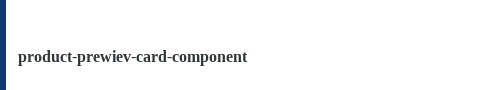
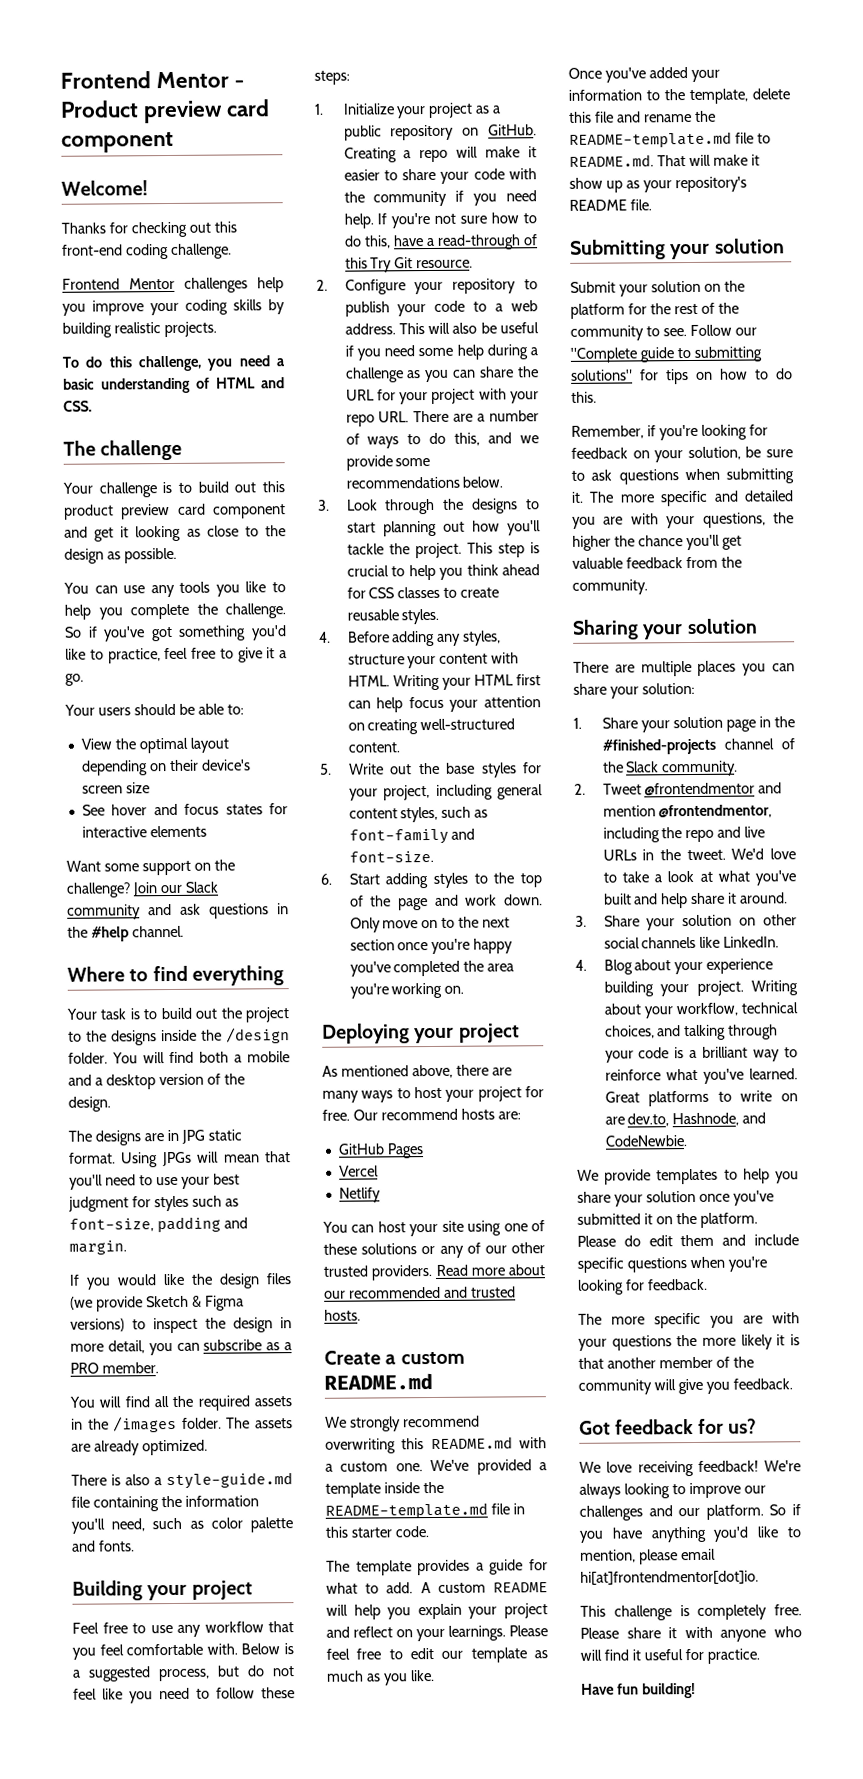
[18,50,248,66] product-prewiev-card-component -> [60,71,245,89] [60,99,271,124] [61,131,174,153] [61,180,148,196] [61,221,237,238] [62,243,232,260] [62,277,284,293] [62,299,285,316] [62,321,217,338] [62,355,285,372] [63,377,285,394] [63,400,92,412] [63,439,183,461] [62,481,285,498] [64,503,286,520] [64,525,286,542] [64,547,177,564] [63,581,286,598] [64,603,286,620] [64,625,287,642] [65,647,287,664] [65,673,84,686] [64,703,244,716] [80,737,229,754] [81,759,251,776] [81,782,150,794] [81,803,288,816] [81,825,207,838] [66,859,235,876] [66,881,219,898] [67,903,289,920] [67,925,184,942] [67,965,284,986] [66,1007,290,1023] [68,1027,290,1046] [68,1051,290,1064] [68,1073,245,1090] [68,1096,111,1112] [68,1129,242,1146] [69,1151,291,1168] [69,1173,240,1190] [68,1195,239,1212] [69,1216,248,1233] [69,1240,127,1255] [69,1273,292,1290] [70,1295,244,1312] [70,1317,292,1334] [70,1339,292,1356] [70,1362,159,1374] [69,1395,292,1411] [71,1415,293,1433] [71,1439,208,1456] [71,1472,293,1490] [71,1495,259,1512] [71,1517,293,1534] [71,1540,135,1552] [72,1580,253,1601] [72,1621,294,1637] [72,1643,294,1660] [72,1665,295,1682] [73,1687,295,1704] [314,70,350,85] [314,102,502,119] [343,124,537,141] [343,146,537,163] [343,168,537,184] [343,190,537,207] [343,212,537,229] [343,234,538,250] [344,257,474,273] [316,278,538,295] [344,300,538,317] [344,322,539,335] [344,344,538,361] [344,366,539,383] [345,388,539,405] [345,410,539,427] [345,432,539,449] [345,455,431,471] [345,476,504,489] [318,498,540,515] [346,520,541,537] [346,542,540,559] [346,564,540,581] [346,586,500,599] [346,608,440,625] [319,630,502,647] [347,652,520,669] [347,674,541,691] [347,696,541,713] [347,718,516,735] [347,742,400,753] [320,762,542,778] [348,784,543,801] [348,806,489,823] [348,828,476,845] [348,850,434,863] [320,872,542,889] [349,894,543,911] [349,916,511,933] [349,938,514,955] [349,960,515,977] [349,982,465,999] [322,1023,520,1044] [322,1064,512,1079] [322,1086,544,1103] [322,1108,521,1121] [337,1143,424,1159] [338,1165,379,1177] [338,1187,381,1203] [322,1220,545,1237] [323,1242,545,1258] [323,1264,545,1281] [324,1286,516,1299] [324,1309,361,1321] [324,1350,465,1365] [324,1373,433,1390] [325,1415,480,1432] [325,1436,547,1454] [325,1459,547,1475] [325,1481,444,1498] [325,1502,525,1519] [325,1526,429,1538] [326,1559,548,1576] [326,1582,548,1594] [326,1603,548,1620] [326,1625,548,1642] [326,1647,548,1663] [326,1670,435,1686] [568,67,720,83] [568,88,790,104] [569,110,716,123] [569,131,771,148] [569,154,760,167] [569,176,747,193] [569,199,652,211] [570,238,785,260] [570,280,745,297] [570,302,739,319] [570,324,757,341] [570,346,762,363] [571,368,793,385] [571,391,597,403] [571,424,768,441] [571,446,793,463] [571,468,794,485] [571,490,794,507] [572,512,794,529] [572,534,742,551] [572,556,742,569] [572,579,648,595] [572,618,758,640] [573,660,795,677] [573,682,695,699] [573,716,795,733] [601,738,795,755] [602,760,739,777] [574,782,783,796] [602,804,773,819] [602,826,766,843] [602,848,796,861] [602,870,796,886] [603,892,789,909] [575,914,797,931] [603,936,780,949] [575,958,774,975] [603,980,798,997] [603,1002,798,1019] [604,1024,779,1041] [604,1046,798,1063] [604,1068,798,1084] [604,1090,798,1107] [604,1112,767,1127] [604,1135,687,1147] [577,1168,799,1185] [577,1190,774,1207] [577,1212,758,1228] [577,1234,799,1247] [577,1256,767,1273] [578,1278,708,1295] [578,1312,800,1329] [578,1334,800,1351] [578,1356,754,1369] [578,1378,793,1395] [579,1418,757,1435] [579,1460,801,1477] [579,1482,766,1499] [579,1504,801,1521] [579,1526,801,1543] [580,1548,716,1565] [580,1570,759,1585] [580,1604,802,1621] [580,1626,802,1642] [580,1648,760,1664] [581,1682,696,1699] Frontend Mentor - Product preview card component // Welcome! // Thanks for checking out this front-end coding challenge. // Frontend Mentor challenges help you improve your coding skills by building realistic projects. // To do this challenge, you need a basic understanding of HTML and CSS. // The challenge // Your challenge is to build out this product preview card component and get it looking as close to the design as possible. // You can use any tools you like to help you complete the challenge. So if you've got something you'd like to practice, feel free to give it a go. // Your users should be able to: // View the optimal layout depending on their device's screen size // See hover and focus states for interactive elements // Want some support on the challenge? Join our Slack community and ask questions in the #help channel. // Where to find everything // Your task is to build out the project to the designs inside the /design folder. You will find both a mobile and a desktop version of the design. // The designs are in JPG static format. Using JPGs will mean that you'll need to use your best judgment for styles such as font-size, padding and margin. // If you would like the design files (we provide Sketch & Figma versions) to inspect the design in more detail, you can subscribe as a PRO member. // You will find all the required assets in the /images folder. The assets are already optimized. // There is also a style-guide.md file containing the information you'll need, such as color palette and fonts. // Building your project // Feel free to use any workflow that you feel comfortable with. Below is a suggested process, but do not feel like you need to follow these steps: // 1. Initialize your project as a public repository on GitHub. Creating a repo will make it easier to share your code with the community if you need help. If you're not sure how to do this, have a read-through of this Try Git resource. // 2. Configure your repository to publish your code to a web address. This will also be useful if you need some help during a challenge as you can share the URL for your project with your repo URL. There are a number of ways to do this, and we provide some recommendations below. // 3. Look through the designs to start planning out how you'll tackle the project. This step is crucial to help you think ahead for CSS classes to create reusable styles. // 4. Before adding any styles, structure your content with HTML. Writing your HTML first can help focus your attention on creating well-structured content. // 5. Write out the base styles for your project, including general content styles, such as font-family and font-size. // 6. Start adding styles to the top of the page and work down. Only move on to the next section once you're happy you've completed the area you're working on. // Deploying your project // As mentioned above, there are many ways to host your project for free. Our recommend hosts are: // GitHub Pages // Vercel // Netlify // You can host your site using one of these solutions or any of our other trusted providers. Read more about our recommended and trusted hosts. // Create a custom README.md // We strongly recommend overwriting this README.md with a custom one. We've provided a template inside the README-template.md file in this starter code. // The template provides a guide for what to add. A custom README will help you explain your project and reflect on your learnings. Please feel free to edit our template as much as you like. // Once you've added your information to the template, delete this file and rename the README-template.md file to README.md. That will make it show up as your repository's README file. // Submitting your solution // Submit your solution on the platform for the rest of the community to see. Follow our "Complete guide to submitting solutions" for tips on how to do this. // Remember, if you're looking for feedback on your solution, be sure to ask questions when submitting it. The more specific and detailed you are with your questions, the higher the chance you'll get valuable feedback from the community. // Sharing your solution // There are multiple places you can share your solution: // 1. Share your solution page in the #finished-projects channel of the Slack community. // 2. Tweet @frontendmentor and mention @frontendmentor, including the repo and live URLs in the tweet. We'd love to take a look at what you've built and help share it around. // 3. Share your solution on other social channels like LinkedIn. // 4. Blog about your experience building your project. Writing about your workflow, technical choices, and talking through your code is a brilliant way to reinforce what you've learned. Great platforms to write on are dev.to, Hashnode, and CodeNewbie. // We provide templates to help you share your solution once you've submitted it on the platform. Please do edit them and include specific questions when you're looking for feedback. // The more specific you are with your questions the more likely it is that another member of the community will give you feedback. // Got feedback for us? // We love receiving feedback! We're always looking to improve our challenges and our platform. So if you have anything you'd like to mention, please email hi[at]frontendmentor[dot]io. // This challenge is completely free. Please share it with anyone who will find it useful for practice. // Have fun building!

